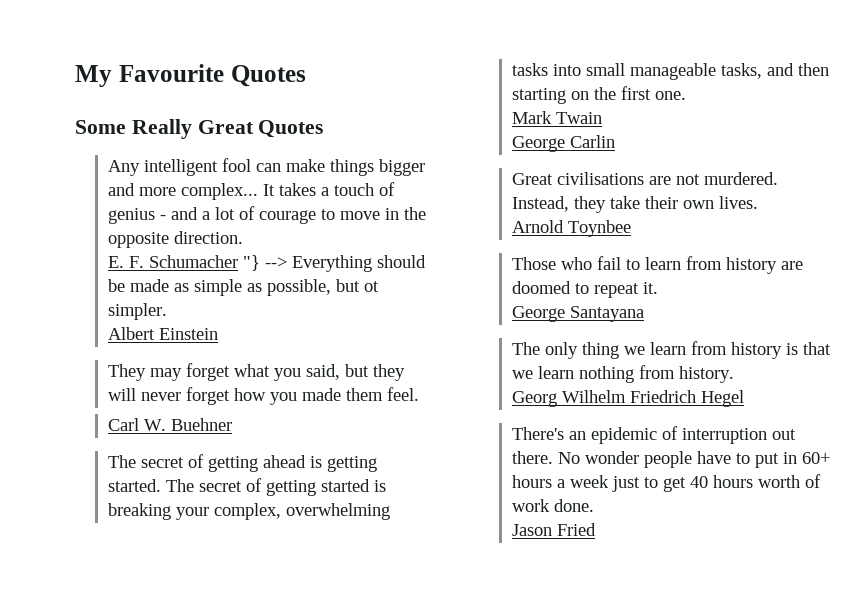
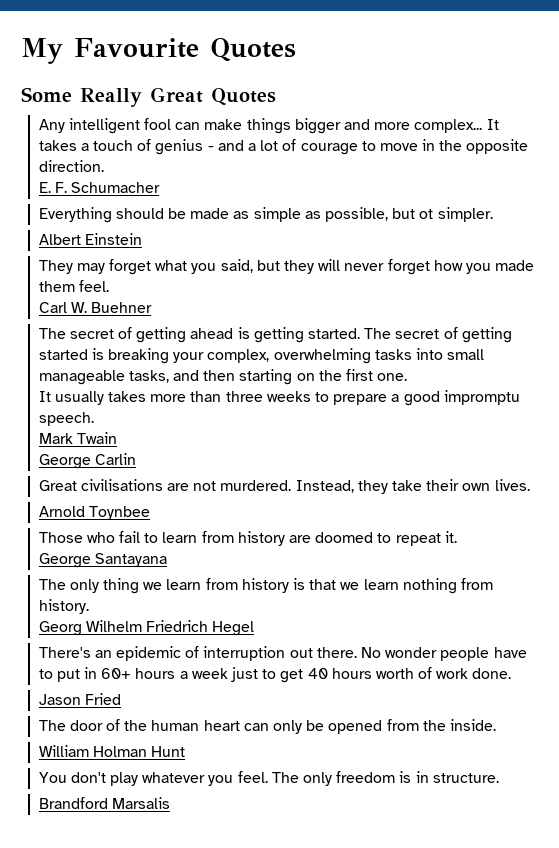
[242,255,287,271] "} --> -> (161, 187) //
(686, 95) none -> [38,390,520,406] [38,412,94,426] // It usually takes more than three weeks to prepare a good impromptu speech.
(596, 529) none -> [38,719,496,734] [38,745,186,757] [38,771,499,786] [38,797,170,809] // The door of the human heart can only be opened from the inside. // William Holman Hunt // You don't play whatever you feel. The only freedom is in structure. // Brandford Marsalis

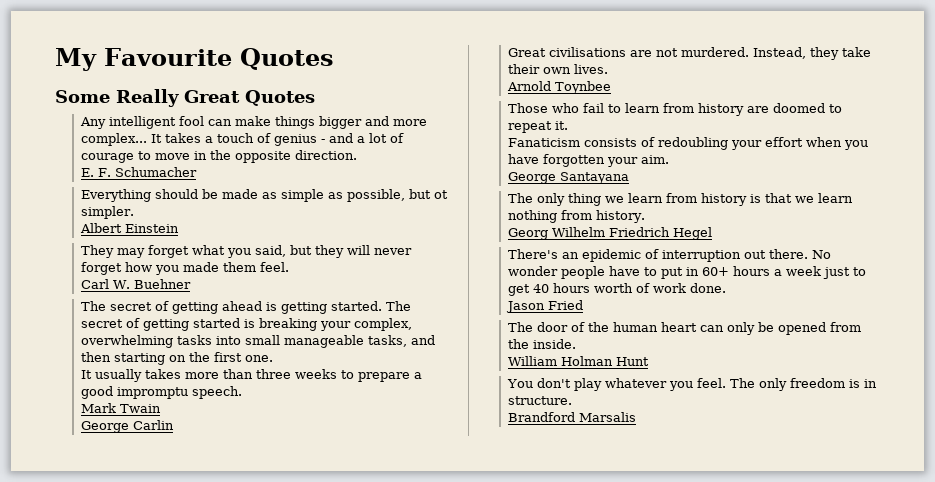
(457, 537) none -> [507,137,868,150] [507,154,669,167] // Fanaticism consists of redoubling your effort when you have forgotten your aim.

